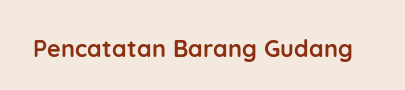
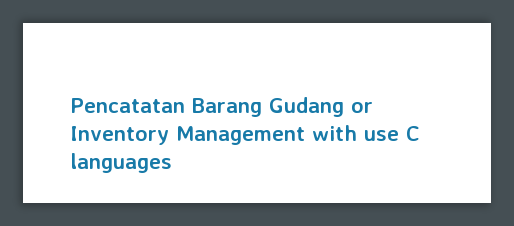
(353, 50) none -> [351,102,373,113] [70,125,420,145] [70,153,172,173] or Inventory Management with use C languages

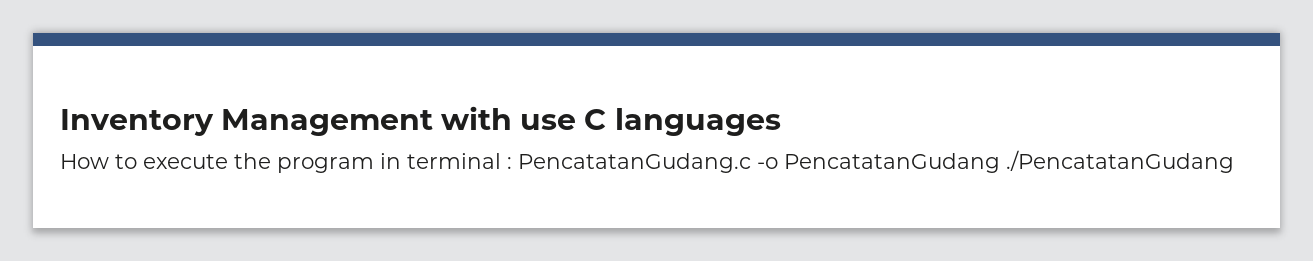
[70,97,373,117] Pencatatan Barang Gudang or -> (60, 122) none
(172, 163) none -> [60,150,1234,173] // How to execute the program in terminal : PencatatanGudang.c -o PencatatanGudang ./PencatatanGudang

